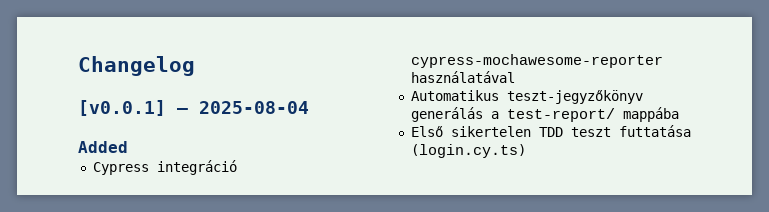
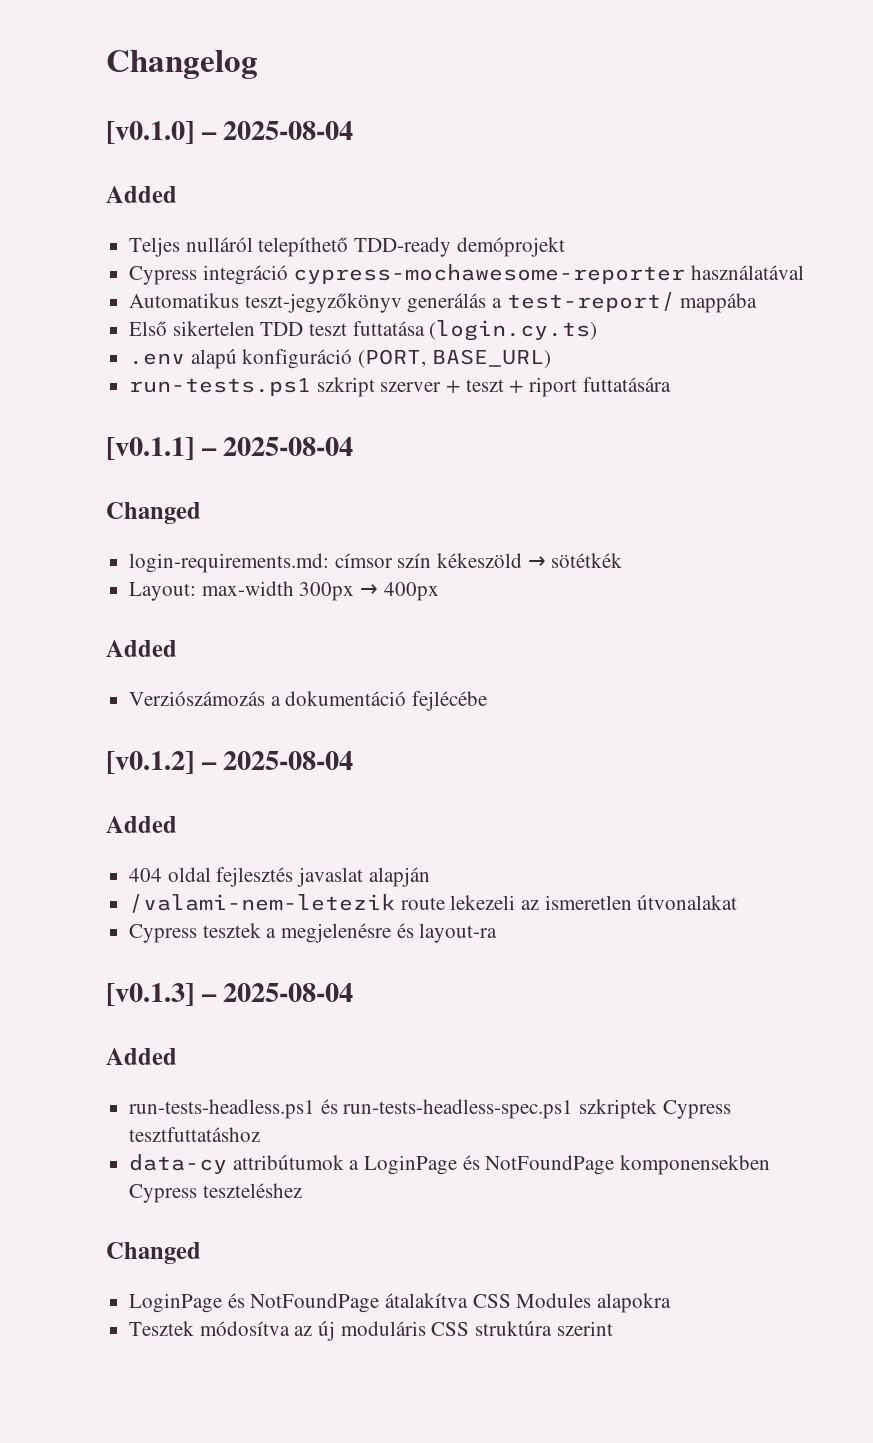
[78,100,309,116] [78,141,128,153] [v0.0.1] – 2025-08-04 // Added -> [106,121,354,144] [106,186,177,203] [129,237,565,257] [v0.1.0] – 2025-08-04 // Added // Teljes nulláról telepíthető TDD-ready demóprojekt
(526, 151) none -> [129,349,551,369] [129,377,671,397] [106,437,354,460] [106,502,201,524] [129,553,623,573] [129,581,439,601] [106,640,177,657] [129,691,488,711] [106,751,354,774] [106,816,177,833] [129,867,430,887] [129,894,738,913] [129,923,498,943] [106,983,354,1006] [106,1048,177,1065] [129,1099,731,1119] [129,1127,261,1142] [129,1154,771,1175] [129,1183,302,1203] [106,1242,201,1264] [129,1293,672,1313] [129,1321,613,1341] // .env alapú konfiguráció (PORT, BASE_URL) // run-tests.ps1 szkript szerver + teszt + riport futtatására // [v0.1.1] – 2025-08-04 // Changed // login-requirements.md: címsor szín kékeszöld → sötétkék // Layout: max-width 300px → 400px // Added // Verziószámozás a dokumentáció fejlécébe // [v0.1.2] – 2025-08-04 // Added // 404 oldal fejlesztés javaslat alapján // /valami-nem-letezik route lekezeli az ismeretlen útvonalakat // Cypress tesztek a megjelenésre és layout-ra // [v0.1.3] – 2025-08-04 // Added // run-tests-headless.ps1 és run-tests-headless-spec.ps1 szkriptek Cypress tesztfuttatáshoz // data-cy attribútumok a LoginPage és NotFoundPage komponensekben Cypress teszteléshez // Changed // LoginPage és NotFoundPage átalakítva CSS Modules alapokra // Tesztek módosítva az új moduláris CSS struktúra szerint

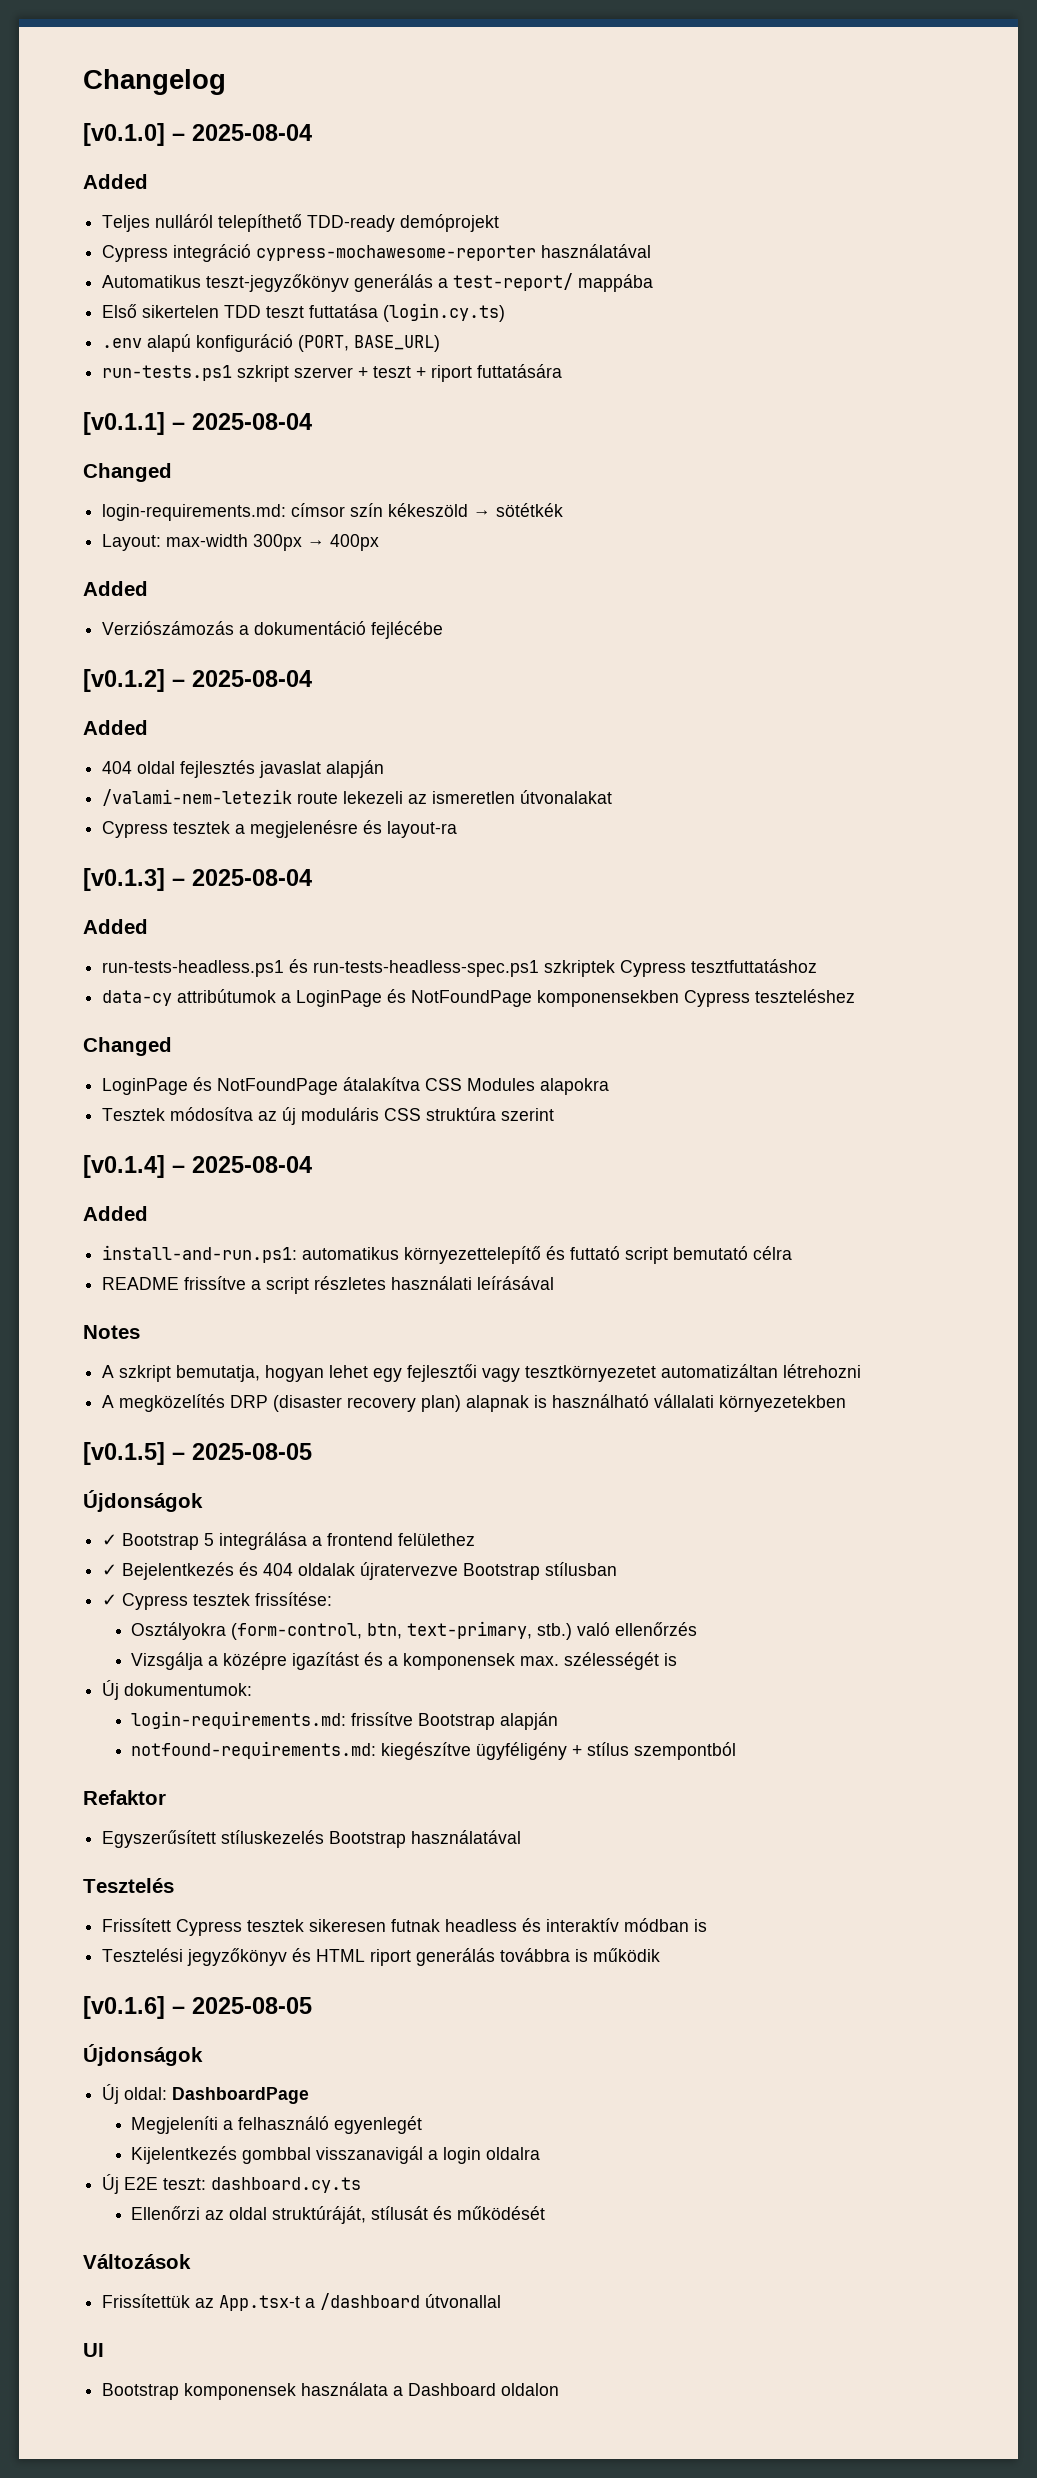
(613, 1328) none -> [83,1155,312,1178] [83,1206,148,1221] [102,1245,793,1264] [102,1276,555,1294] [83,1325,140,1339] [102,1364,862,1382] [102,1394,847,1412] [83,1442,312,1465] [83,1490,203,1512] [102,1532,476,1550] [102,1562,618,1580] [102,1592,333,1610] [131,1621,698,1640] [131,1652,678,1670] [102,1680,253,1700] [131,1711,559,1730] [131,1741,737,1760] [83,1790,166,1805] [102,1830,522,1848] [83,1878,174,1893] [102,1918,708,1936] [102,1948,661,1966] [83,1996,312,2019] [83,2044,203,2066] [102,2084,310,2104] [131,2116,423,2134] [131,2146,541,2164] [102,2174,362,2194] [131,2206,546,2224] [83,2254,191,2269] [102,2293,502,2311] [83,2343,104,2357] [102,2382,560,2400] // [v0.1.4] – 2025-08-04 // Added // install-and-run.ps1: automatikus környezettelepítő és futtató script bemutató célra // README frissítve a script részletes használati leírásával // Notes // A szkript bemutatja, hogyan lehet egy fejlesztői vagy tesztkörnyezetet automatizáltan létrehozni // A megközelítés DRP (disaster recovery plan) alapnak is használható vállalati környezetekben // [v0.1.5] – 2025-08-05 // Újdonságok // ✓ Bootstrap 5 integrálása a frontend felülethez // ✓ Bejelentkezés és 404 oldalak újratervezve Bootstrap stílusban // ✓ Cypress tesztek frissítése: // Osztályokra (form-control, btn, text-primary, stb.) való ellenőrzés // Vizsgálja a középre igazítást és a komponensek max. szélességét is // Új dokumentumok: // login-requirements.md: frissítve Bootstrap alapján // notfound-requirements.md: kiegészítve ügyféligény + stílus szempontból // Refaktor // Egyszerűsített stíluskezelés Bootstrap használatával // Tesztelés // Frissített Cypress tesztek sikeresen futnak headless és interaktív módban is // Tesztelési jegyzőkönyv és HTML riport generálás továbbra is működik // [v0.1.6] – 2025-08-05 // Újdonságok // Új oldal: DashboardPage // Megjeleníti a felhasználó egyenlegét // Kijelentkezés gombbal visszanavigál a login oldalra // Új E2E teszt: dashboard.cy.ts // Ellenőrzi az oldal struktúráját, stílusát és működését // Változások // Frissítettük az App.tsx-t a /dashboard útvonallal // UI // Bootstrap komponensek használata a Dashboard oldalon

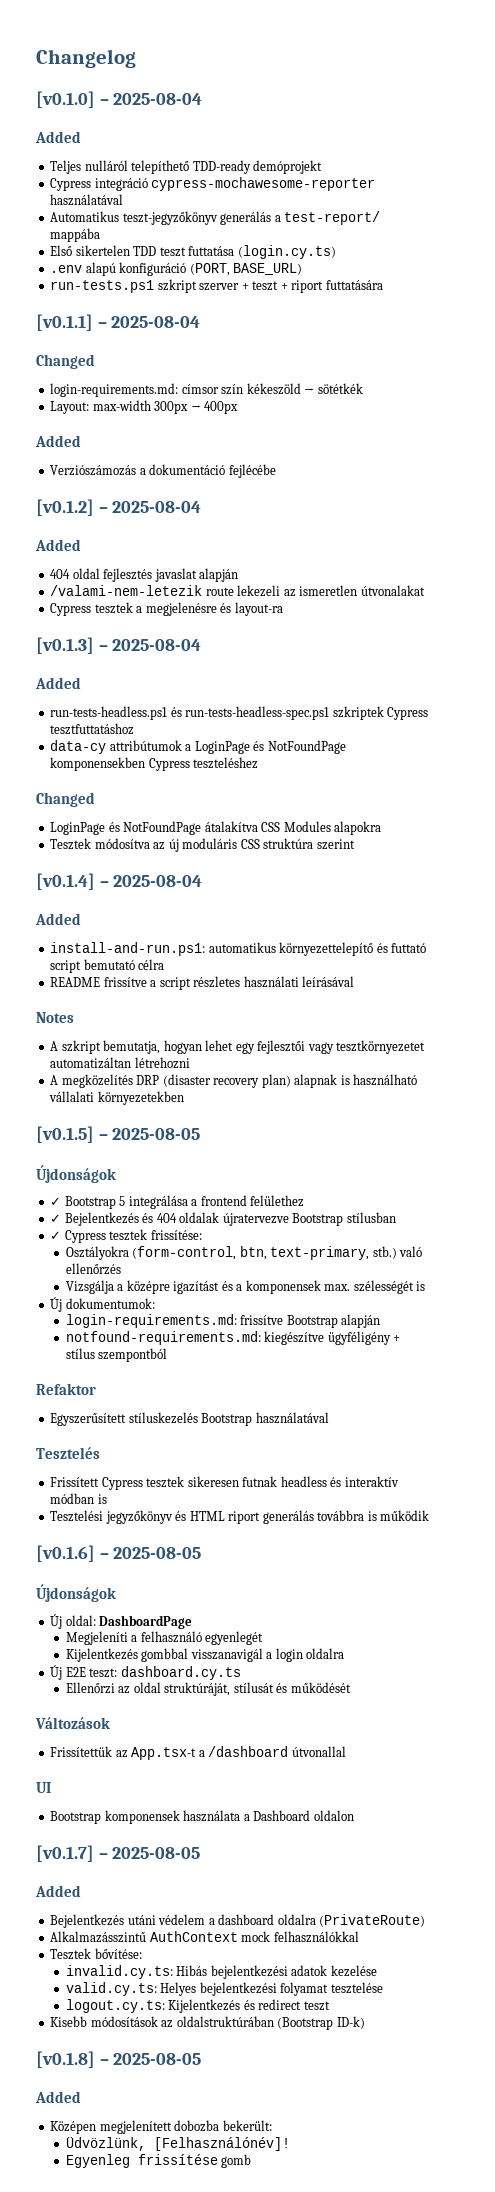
(560, 2389) none -> [36,1845,201,1862] [35,1885,81,1897] [50,1914,426,1928] [50,1931,359,1943] [50,1948,142,1960] [65,1965,377,1979] [65,1982,383,1996] [65,1999,330,2013] [50,2016,365,2030] [36,2051,202,2068] [35,2091,81,2103] [50,2120,272,2134] [65,2137,290,2151] [65,2154,252,2168] // [v0.1.7] – 2025-08-05 // Added // Bejelentkezés utáni védelem a dashboard oldalra (PrivateRoute) // Alkalmazásszintű AuthContext mock felhasználókkal // Tesztek bővítése: // invalid.cy.ts: Hibás bejelentkezési adatok kezelése // valid.cy.ts: Helyes bejelentkezési folyamat tesztelése // logout.cy.ts: Kijelentkezés és redirect teszt // Kisebb módosítások az oldalstruktúrában (Bootstrap ID-k) // [v0.1.8] – 2025-08-05 // Added // Középen megjelenített dobozba bekerült: // Üdvözlünk, [Felhasználónév]! // Egyenleg frissítése gomb

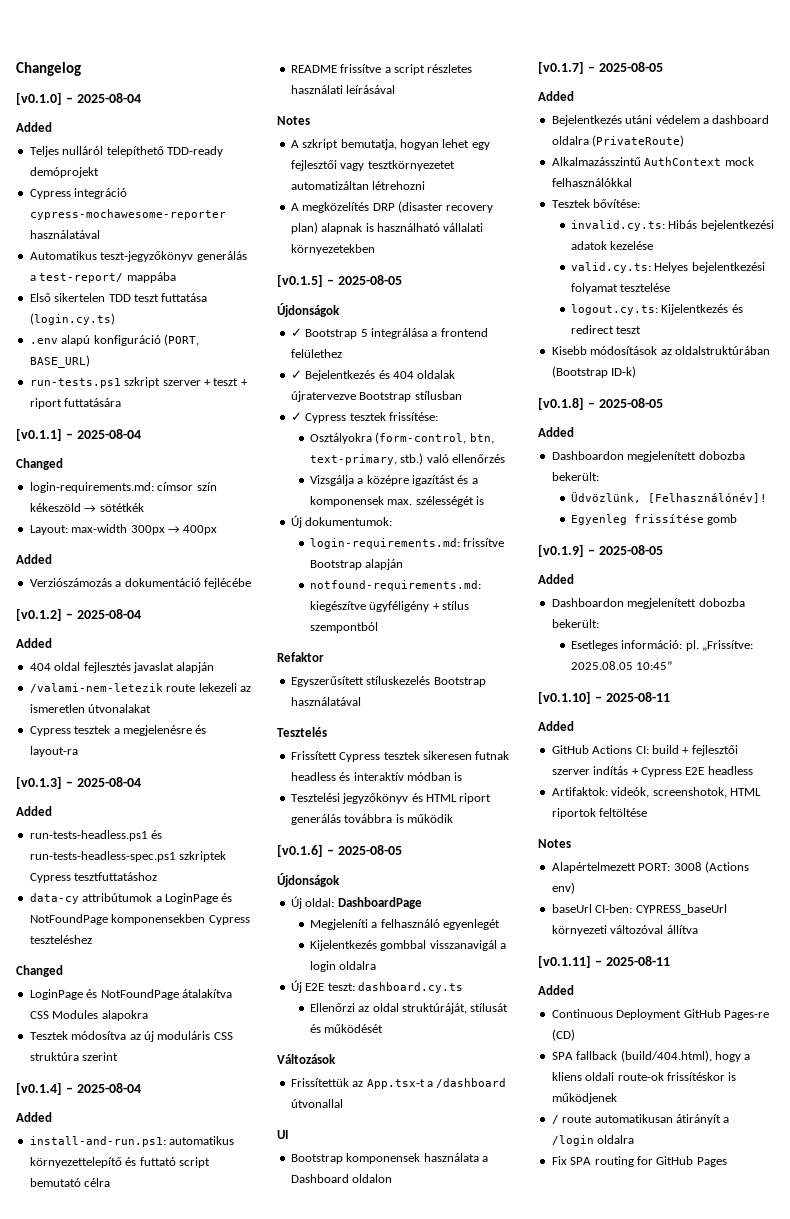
[50,2121,97,2134] Középen -> [551,451,624,460] Dashboardon
(252, 2161) none -> [538,544,663,557] [538,574,574,584] [551,598,745,609] [551,619,599,628] [570,640,753,651] [570,661,673,670] [538,691,670,704] [538,721,574,731] [551,745,738,756] [551,766,753,777] [551,787,761,798] [551,808,648,819] [538,839,571,848] [551,861,749,873] [551,882,575,894] [551,904,727,915] [551,925,698,936] [538,955,670,968] [538,985,574,995] [551,1009,769,1020] [551,1029,575,1041] [551,1050,751,1062] [551,1072,737,1081] [551,1093,617,1104] [551,1114,730,1125] [551,1135,635,1146] [551,1156,727,1167] // [v0.1.9] – 2025-08-05 // Added // Dashboardon megjelenített dobozba bekerült: // Esetleges információ: pl. „Frissítve: 2025.08.05 10:45” // [v0.1.10] – 2025-08-11 // Added // GitHub Actions CI: build + fejlesztői szerver indítás + Cypress E2E headless // Artifaktok: videók, screenshotok, HTML riportok feltöltése // Notes // Alapértelmezett PORT: 3008 (Actions env) // baseUrl CI-ben: CYPRESS_baseUrl környezeti változóval állítva // [v0.1.11] – 2025-08-11 // Added // Continuous Deployment GitHub Pages-re (CD) // SPA fallback (build/404.html), hogy a kliens oldali route-ok frissítéskor is működjenek // / route automatikusan átirányít a /login oldalra // Fix SPA routing for GitHub Pages

